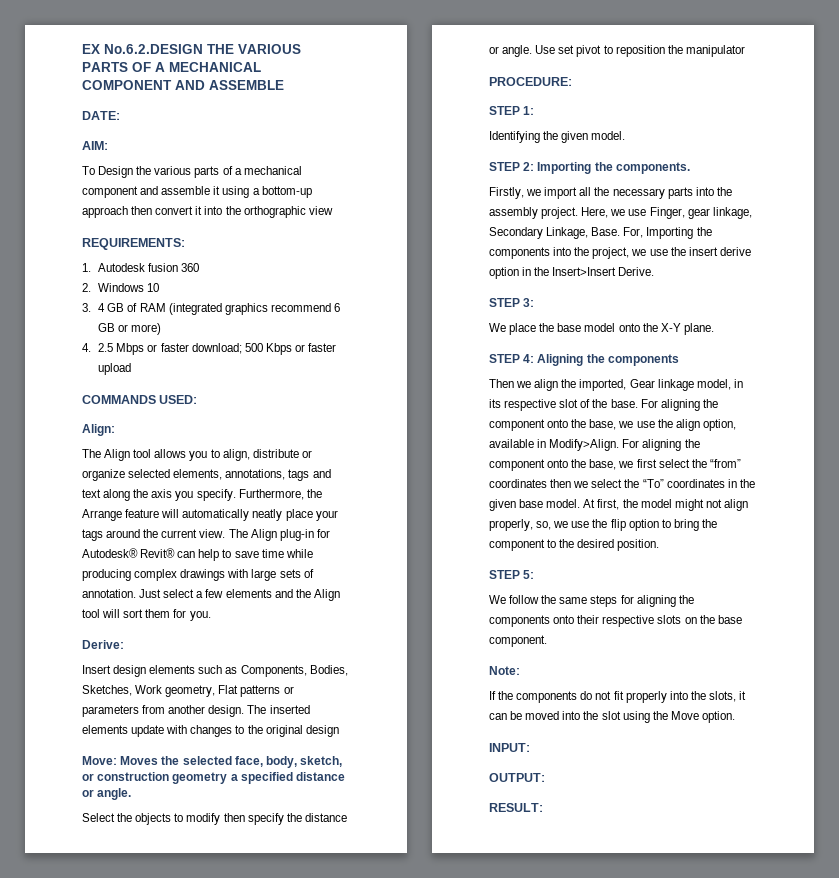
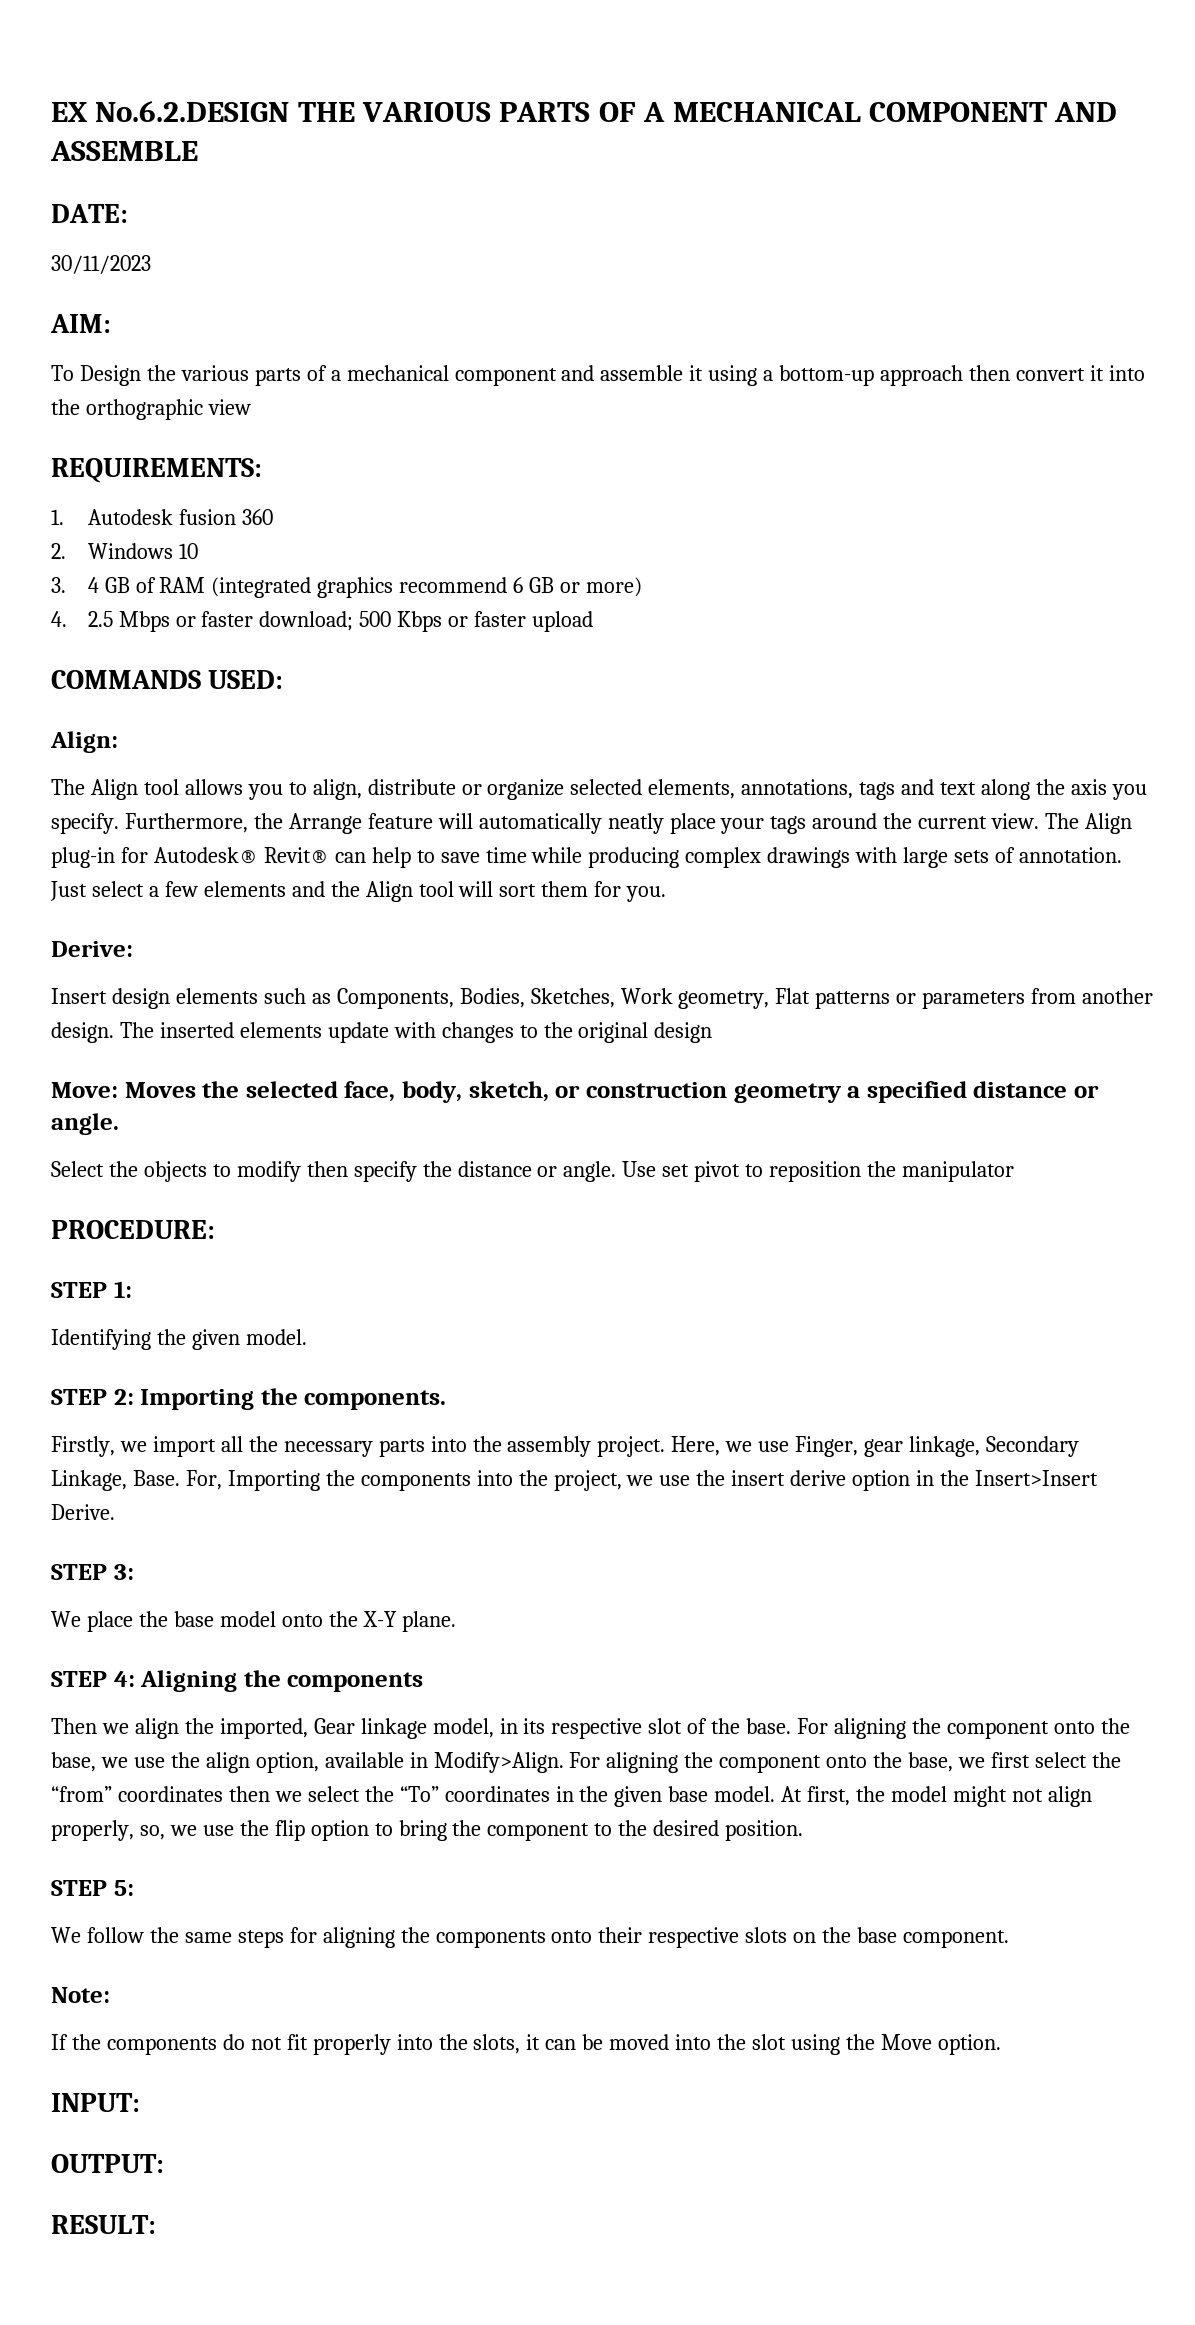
(120, 115) none -> [51,255,151,274] // 30/11/2023

